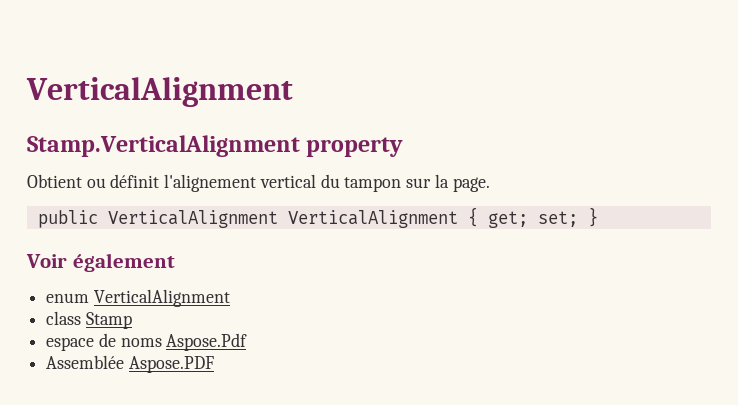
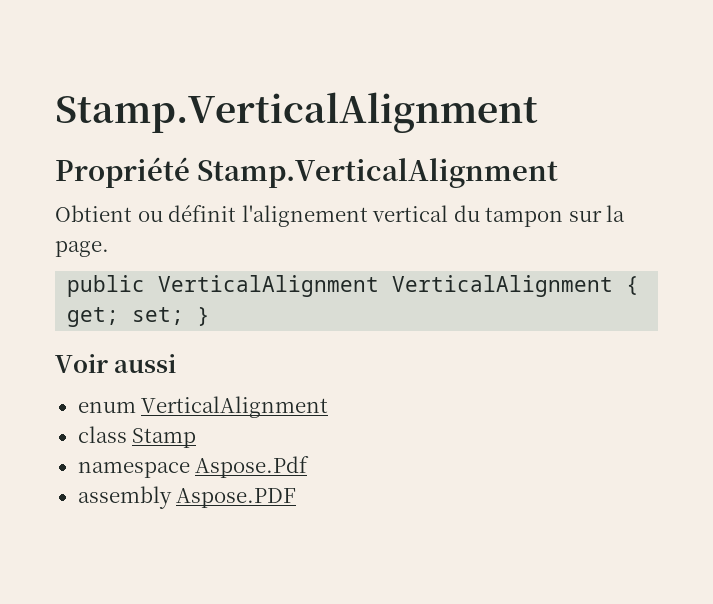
[26,77,293,107] [27,135,404,157] VerticalAlignment // Stamp.VerticalAlignment property -> [55,92,538,133] [55,157,559,188] Stamp.VerticalAlignment // Propriété Stamp.VerticalAlignment
[72,253,175,272] également -> [114,354,177,373] aussi
[46,333,162,351] espace de noms -> [77,461,190,478] namespace
[46,355,125,369] Assemblée -> [77,486,172,509] assembly

